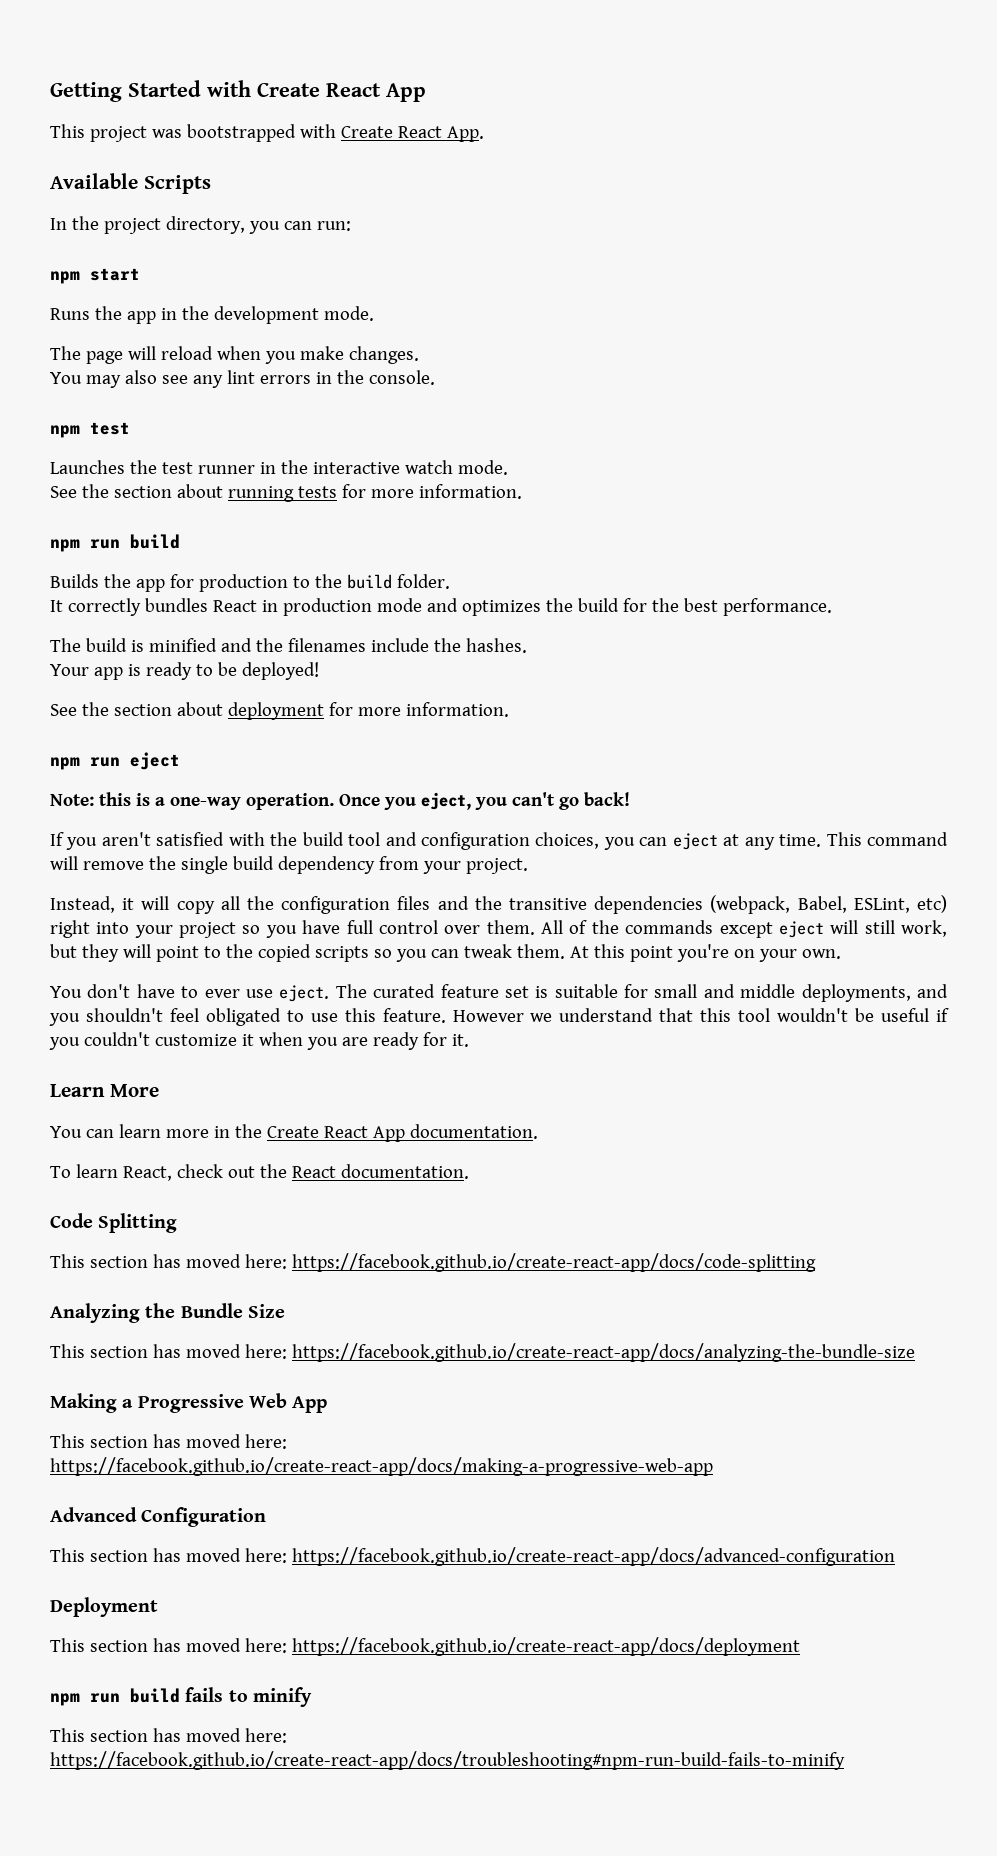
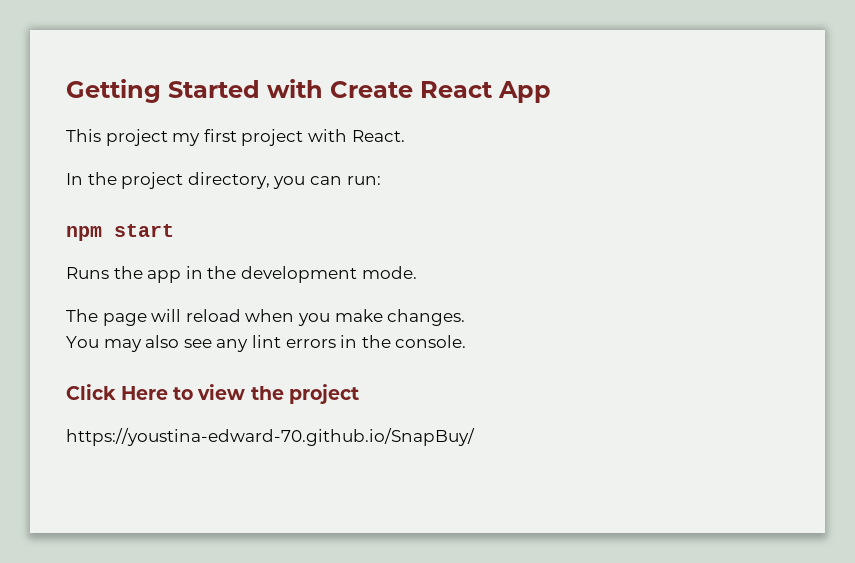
[151,124,484,142] [50,173,211,194] was bootstrapped with Create React App. // Available Scripts -> [172,129,405,146] my first project with React.
[50,422,130,438] [50,460,508,475] [50,484,522,502] [50,534,180,552] [50,574,450,592] [50,598,832,616] [50,638,527,653] [50,662,319,680] [50,702,509,720] [50,752,180,770] [50,792,630,810] [50,832,949,850] [50,856,528,874] [50,895,948,914] [50,920,947,938] [50,944,841,962] [50,984,949,1002] [49,1008,950,1026] [49,1032,469,1050] [50,1084,159,1097] [50,1124,538,1142] [50,1164,469,1181] [50,1213,178,1233] [50,1253,816,1272] [50,1303,285,1323] [50,1343,915,1362] [50,1393,328,1413] [50,1434,287,1449] [50,1457,713,1476] [50,1507,267,1527] [50,1547,895,1566] [50,1597,158,1617] [50,1637,800,1656] [50,1687,312,1707] [50,1728,287,1743] [50,1751,845,1770] npm test // Launches the test runner in the interactive watch mode. // See the section about running tests for more information. // npm run build // Builds the app for production to the build folder. // It correctly bundles React in production mode and optimizes the build for the best performance. // The build is minified and the filenames include the hashes. // Your app is ready to be deployed! // See the section about deployment for more information. // npm run eject // Note: this is a one-way operation. Once you eject, you can't go back! // If you aren't satisfied with the build tool and configuration choices, you can eject at any time. This command will remove the single build dependency from your project. // Instead, it will copy all the configuration files and the transitive dependencies (webpack, Babel, ESLint, etc) right into your project so you have full control over them. All of the commands except eject will still work, but they will point to the copied scripts so you can tweak them. At this point you're on your own. // You don't have to ever use eject. The curated feature set is suitable for small and middle deployments, and you shouldn't feel obligated to use this feature. However we understand that this tool wouldn't be useful if you couldn't customize it when you are ready for it. // Learn More // You can learn more in the Create React App documentation. // To learn React, check out the React documentation. // Code Splitting // This section has moved here: https://facebook.github.io/create-react-app/docs/code-splitting // Analyzing the Bundle Size // This section has moved here: https://facebook.github.io/create-react-app/docs/analyzing-the-bundle-size // Making a Progressive Web App // This section has moved here: https://facebook.github.io/create-react-app/docs/making-a-progressive-web-app // Advanced Configuration // This section has moved here: https://facebook.github.io/create-react-app/docs/advanced-configuration // Deployment // This section has moved here: https://facebook.github.io/create-react-app/docs/deployment // npm run build fails to minify // This section has moved here: https://facebook.github.io/create-react-app/docs/troubleshooting#npm-run-build-fails-to-minify -> [66,384,359,404] [66,428,475,446] Click Here to view the project // https://youstina-edward-70.github.io/SnapBuy/

